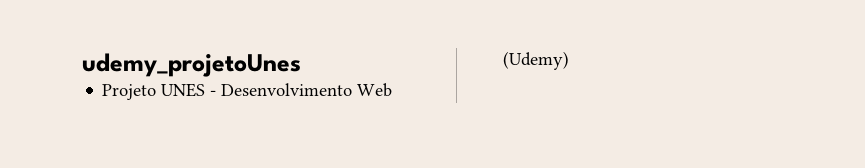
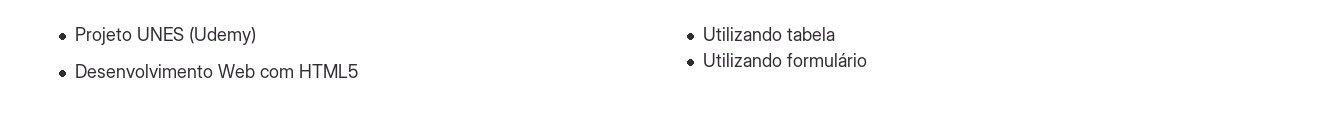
[82,53,301,77] udemy_projetoUnes // -> (74, 36) none
[210,90,217,96] - -> [188,27,256,45] (Udemy) //
[503,51,570,70] (Udemy) -> [259,64,358,78] [702,27,835,41] [702,53,867,67] com HTML5 // Utilizando tabela // Utilizando formulário

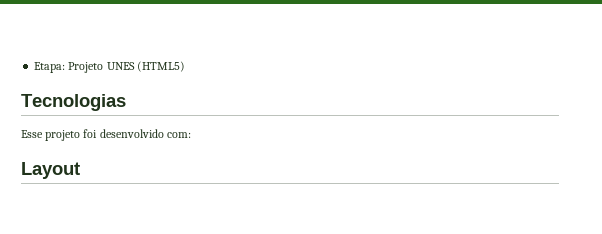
(74, 36) none -> [34,62,66,73] Etapa:
[188,27,256,45] [74,64,358,78] [702,27,835,41] [702,53,867,67] (Udemy) // Desenvolvimento Web com HTML5 // Utilizando tabela // Utilizando formulário -> [136,61,185,72] [21,94,126,111] [21,129,191,141] [21,162,80,179] (HTML5) // Tecnologias // Esse projeto foi desenvolvido com: // Layout

